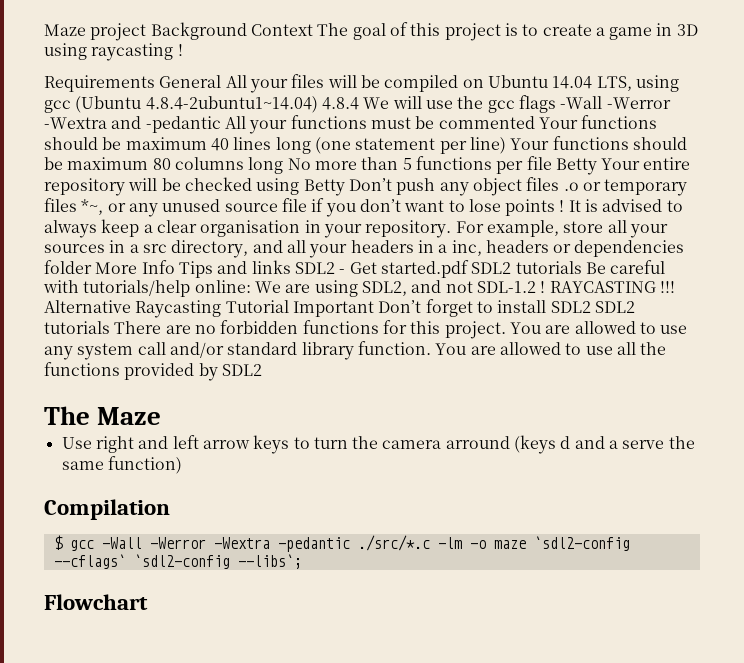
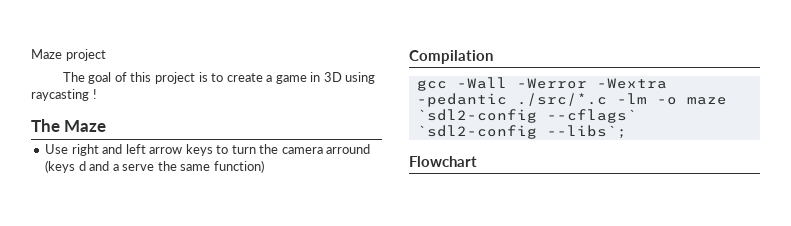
[150,22,313,40] Background Context -> (106, 55) //
[44,74,679,93] [44,95,671,113] [44,115,658,134] [44,136,687,154] [44,156,691,175] [44,177,688,196] [44,198,683,217] [44,219,668,238] [44,240,685,258] [44,260,666,278] [43,280,675,297] [44,299,635,318] [44,320,688,339] [44,341,667,360] [44,362,262,381] // Requirements General All your files will be compiled on Ubuntu 14.04 LTS, using gcc (Ubuntu 4.8.4-2ubuntu1~14.04) 4.8.4 We will use the gcc flags -Wall -Werror -Wextra and -pedantic All your functions must be commented Your functions should be maximum 40 lines long (one statement per line) Your functions should be maximum 80 columns long No more than 5 functions per file Betty Your entire repository will be checked using Betty Don’t push any object files .o or temporary files *~, or any unused source file if you don’t want to lose points ! It is advised to always keep a clear organisation in your repository. For example, store all your sources in a src directory, and all your headers in a inc, headers or dependencies folder More Info Tips and links SDL2 - Get started.pdf SDL2 tutorials Be careful with tutorials/help online: We are using SDL2, and not SDL-1.2 ! RAYCASTING !!! Alternative Raycasting Tutorial Important Don’t forget to install SDL2 SDL2 tutorials There are no forbidden functions for this project. You are allowed to use any system call and/or standard library function. You are allowed to use all the functions provided by SDL2 -> (97, 94) none
[53,535,63,550] $ -> (493, 57) none

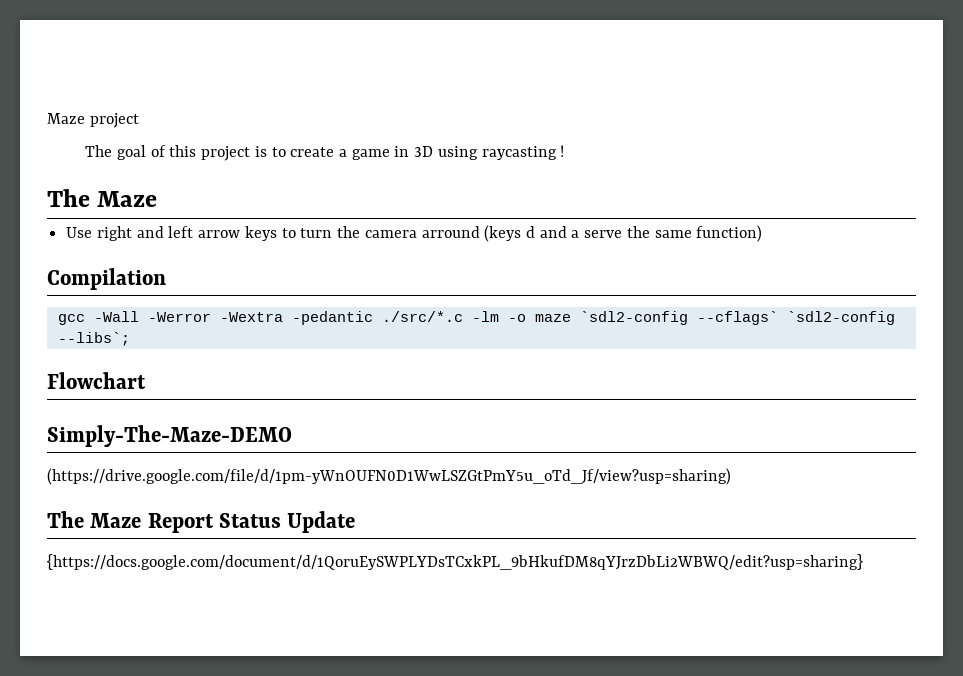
(477, 161) none -> [47,425,292,447] [47,468,731,485] [47,511,356,533] [47,554,863,570] // Simply-The-Maze-DEMO // (https://drive.google.com/file/d/1pm-yWnOUFN0D1WwLSZGtPmY5u_oTd_Jf/view?usp=sharing) // The Maze Report Status Update // {https://docs.google.com/document/d/1QoruEySWPLYDsTCxkPL_9bHkufDM8qYJrzDbLi2WBWQ/edit?usp=sharing}

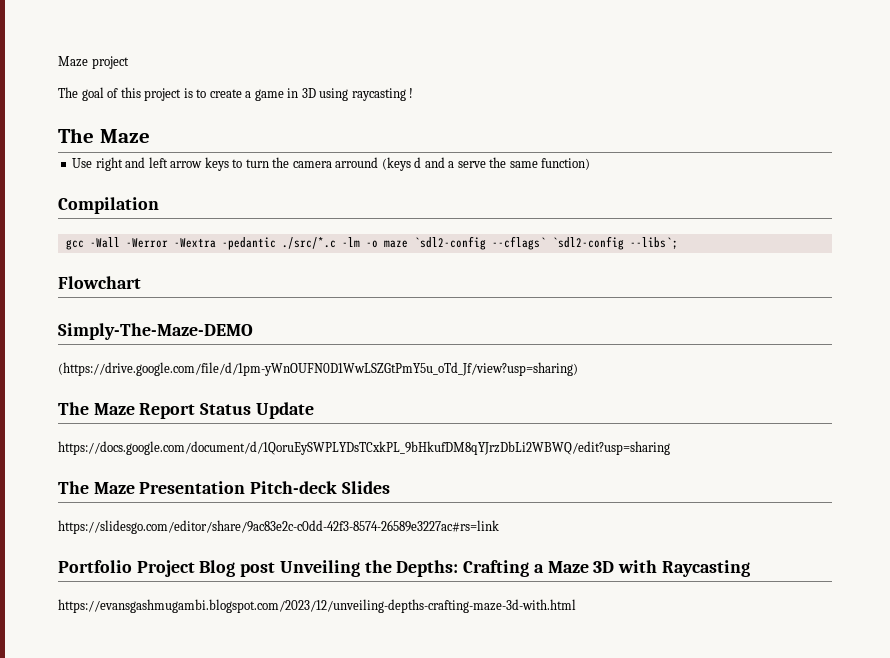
[47,554,863,570] {https://docs.google.com/document/d/1QoruEySWPLYDsTCxkPL_9bHkufDM8qYJrzDbLi2WBWQ/edit?usp=sharing} -> [58,441,670,455] [58,481,390,494] [58,520,499,534] [58,560,750,577] [58,599,576,613] https://docs.google.com/document/d/1QoruEySWPLYDsTCxkPL_9bHkufDM8qYJrzDbLi2WBWQ/edit?usp=sharing // The Maze Presentation Pitch-deck Slides // https://slidesgo.com/editor/share/9ac83e2c-c0dd-42f3-8574-26589e3227ac#rs=link // Portfolio Project Blog post Unveiling the Depths: Crafting a Maze 3D with Raycasting // https://evansgashmugambi.blogspot.com/2023/12/unveiling-depths-crafting-maze-3d-with.html

